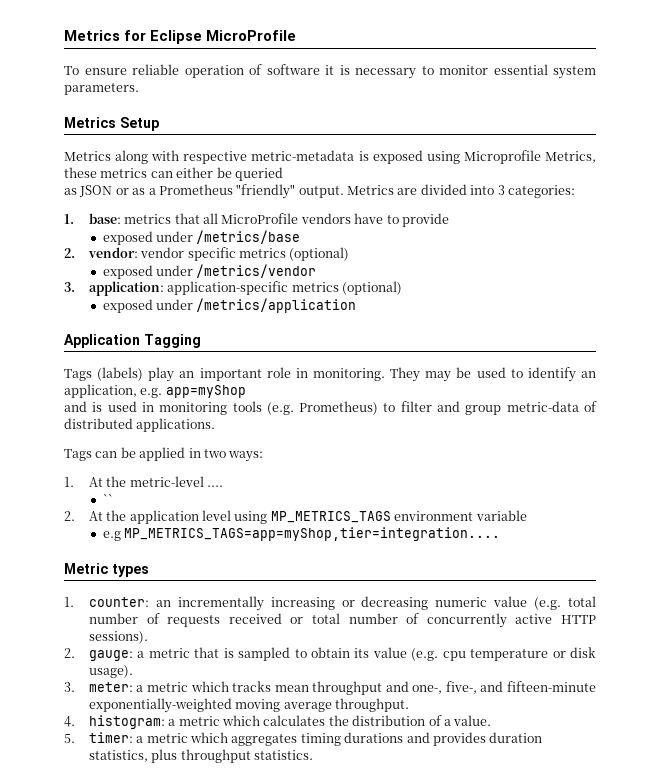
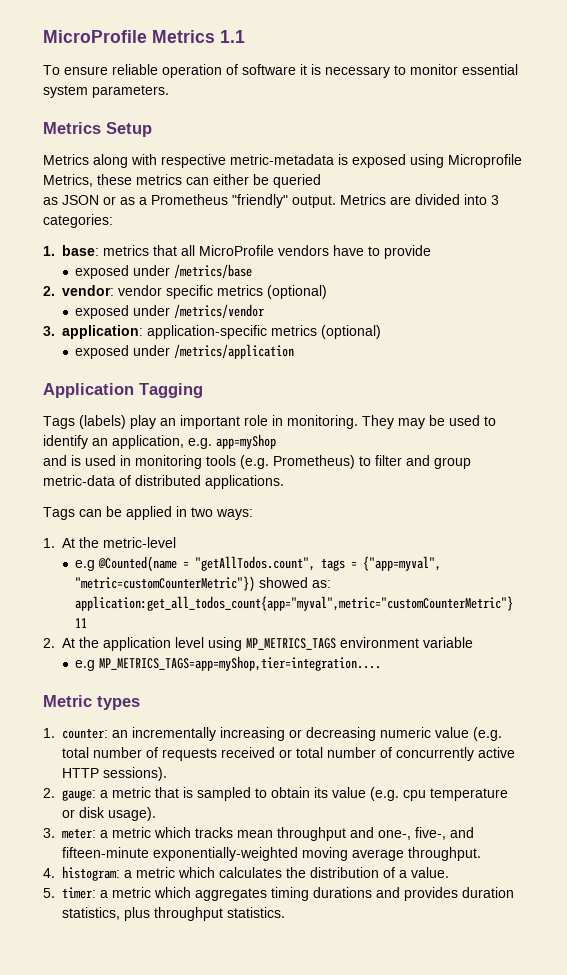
[64,30,297,44] Metrics for Eclipse MicroProfile -> [43,30,245,43] MicroProfile Metrics 1.1
[207,485,224,487] [102,494,113,504] .... // `` -> [75,556,442,572] [75,576,332,592] [75,596,514,611] [75,618,88,628] // e.g @Counted(name = "getAllTodos.count", tags = {"app=myval", "metric=customCounterMetric"}) showed as: application:get_all_todos_count{app="myval",metric="customCounterMetric"} 11

